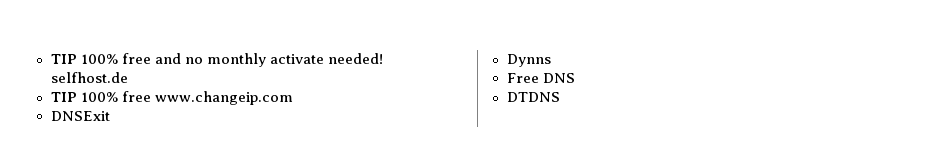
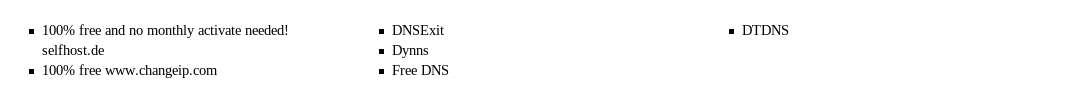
[50,54,77,64] TIP -> (41, 30) none
[50,92,77,102] TIP -> (104, 49) none

